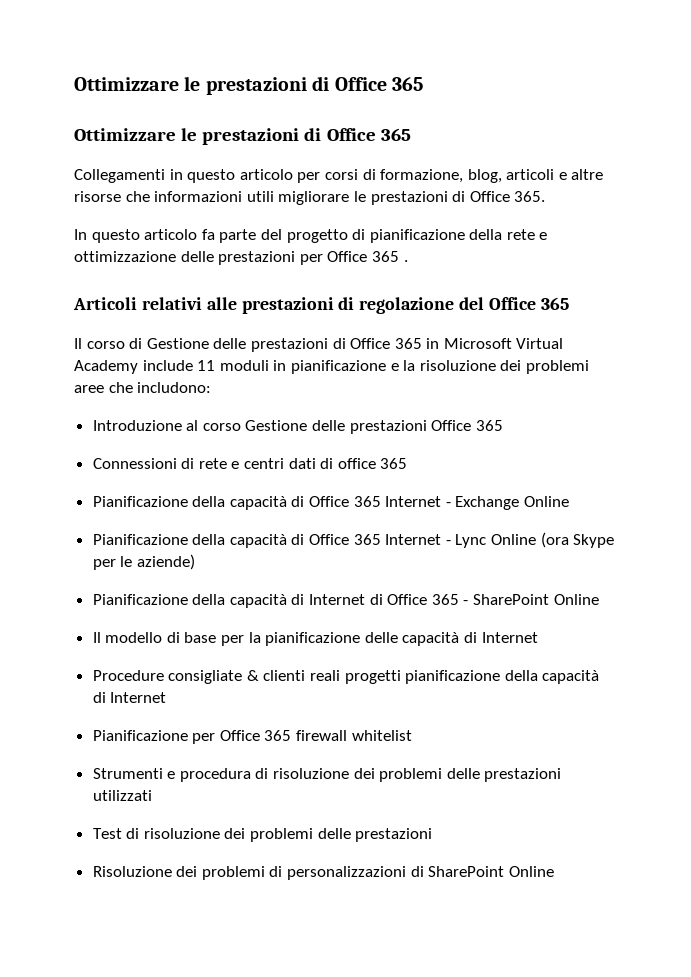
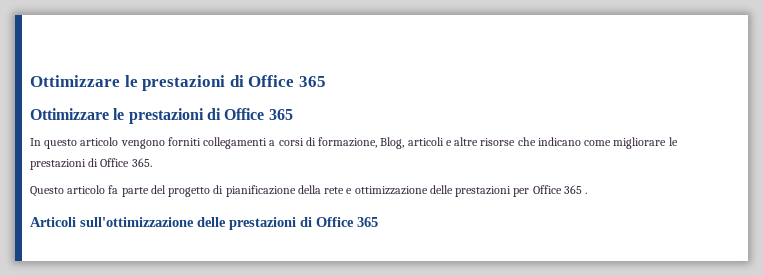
[74,169,321,183] Collegamenti in questo articolo per -> [30,137,276,149] In questo articolo vengono forniti collegamenti a
[467,169,502,183] blog, -> [380,137,405,149] Blog,
[154,191,274,202] informazioni utili -> [537,137,612,146] indicano come
[74,229,140,243] In questo -> [30,186,64,197] Questo
[141,297,569,314] [74,338,209,349] relativi alle prestazioni di regolazione del Office 365 // Il corso di Gestione -> [80,217,194,227] sull'ottimizzazione
[426,338,564,349] [74,360,589,374] [74,382,212,393] [92,420,503,434] [92,458,408,469] [92,496,570,510] [92,532,615,548] [92,554,195,570] [92,594,599,608] [92,632,538,646] [92,670,600,684] [92,692,167,703] [92,730,412,744] [92,768,562,782] [92,790,152,801] [92,828,433,842] [92,866,554,880] in Microsoft Virtual Academy include 11 moduli in pianificazione e la risoluzione dei problemi aree che includono: // Introduzione al corso Gestione delle prestazioni Office 365 // Connessioni di rete e centri dati di office 365 // Pianificazione della capacità di Office 365 Internet - Exchange Online // Pianificazione della capacità di Office 365 Internet - Lync Online (ora Skype per le aziende) // Pianificazione della capacità di Internet di Office 365 - SharePoint Online // Il modello di base per la pianificazione delle capacità di Internet // Procedure consigliate & clienti reali progetti pianificazione della capacità di Internet // Pianificazione per Office 365 firewall whitelist // Strumenti e procedura di risoluzione dei problemi delle prestazioni utilizzati // Test di risoluzione dei problemi delle prestazioni // Risoluzione dei problemi di personalizzazioni di SharePoint Online -> (378, 222) none

